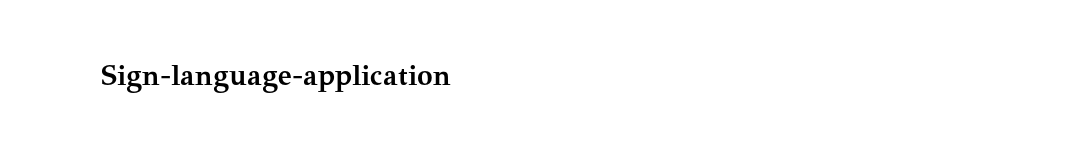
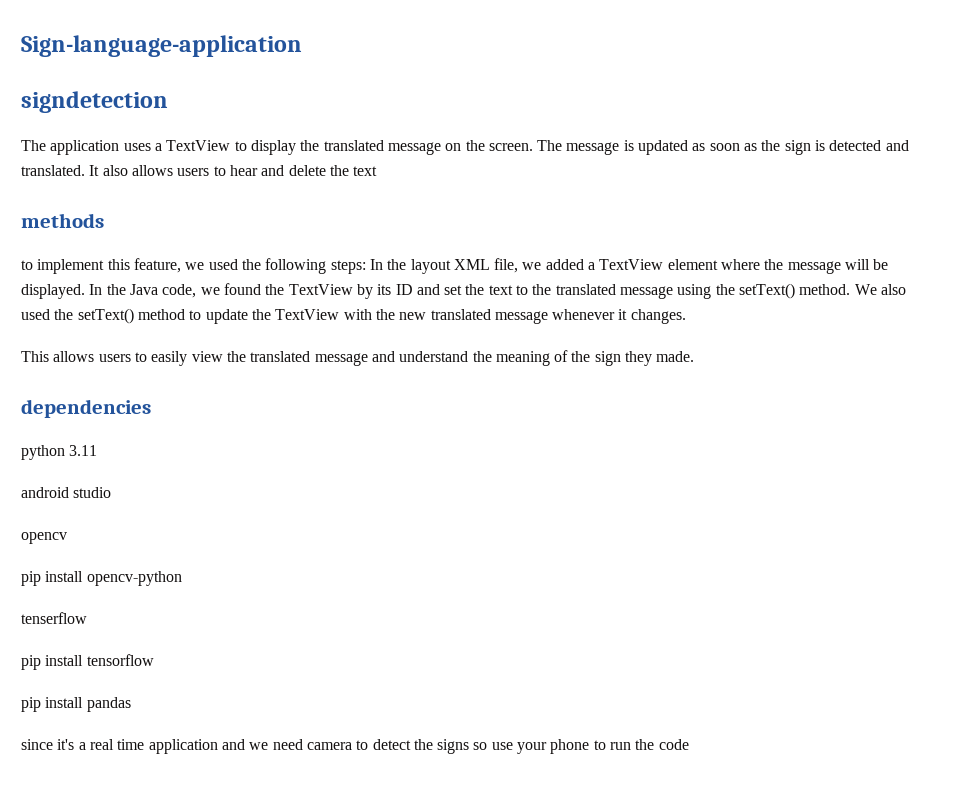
(451, 78) none -> [21,91,168,113] [21,140,909,155] [21,165,378,176] [21,213,104,228] [21,258,889,274] [21,283,907,299] [21,308,686,324] [21,350,695,366] [21,399,151,418] [21,445,98,460] [21,487,112,498] [21,532,67,544] [21,571,182,586] [21,612,87,624] [21,654,154,670] [21,697,131,712] [21,739,689,754] // signdetection // The application uses a TextView to display the translated message on the screen. The message is updated as soon as the sign is detected and translated. It also allows users to hear and delete the text // methods // to implement this feature, we used the following steps: In the layout XML file, we added a TextView element where the message will be displayed. In the Java code, we found the TextView by its ID and set the text to the translated message using the setText() method. We also used the setText() method to update the TextView with the new translated message whenever it changes. // This allows users to easily view the translated message and understand the meaning of the sign they made. // dependencies // python 3.11 // android studio // opencv // pip install opencv-python // tenserflow // pip install tensorflow // pip install pandas // since it's a real time application and we need camera to detect the signs so use your phone to run the code

